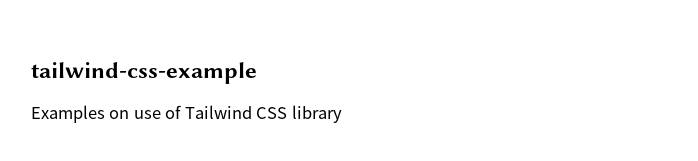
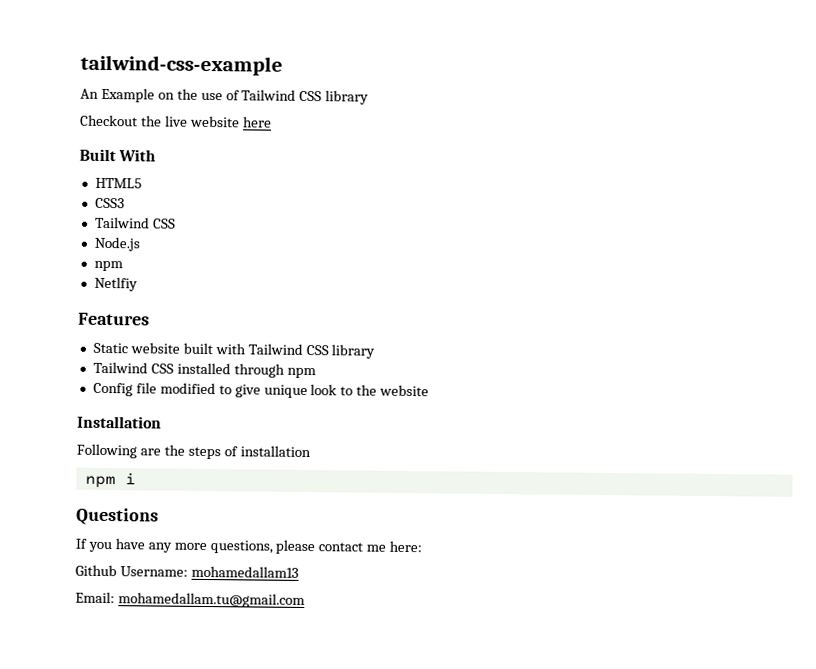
[31,105,130,123] Examples on -> [80,87,198,103] An Example on the
(342, 114) none -> [80,114,272,128] [79,148,157,162] [94,177,142,189] [94,197,125,209] [94,216,176,229] [93,236,140,252] [93,260,123,272] [93,276,138,292] [78,312,150,326] [92,342,376,359] [92,361,316,379] [92,382,430,399] [77,415,162,429] [76,443,311,460] [84,473,136,489] [76,507,159,526] [75,538,423,555] [75,564,299,578] [75,591,305,608] // Checkout the live website here // Built With // HTML5 // CSS3 // Tailwind CSS // Node.js // npm // Netlfiy // Features // Static website built with Tailwind CSS library // Tailwind CSS installed through npm // Config file modified to give unique look to the website // Installation // Following are the steps of installation // npm i // Questions // If you have any more questions, please contact me here: // Github Username: mohamedallam13 // Email: mohamedallam.tu@gmail.com

